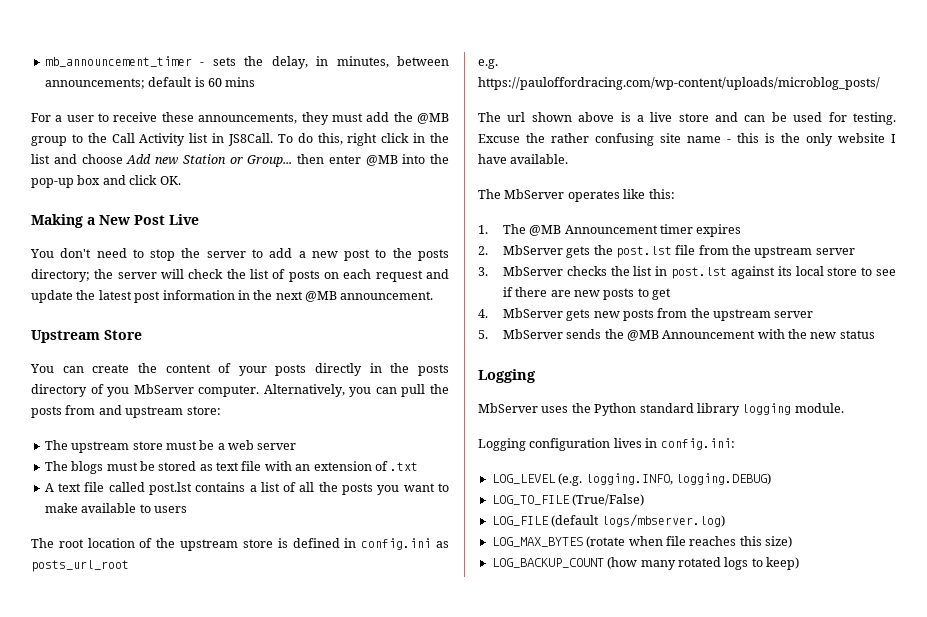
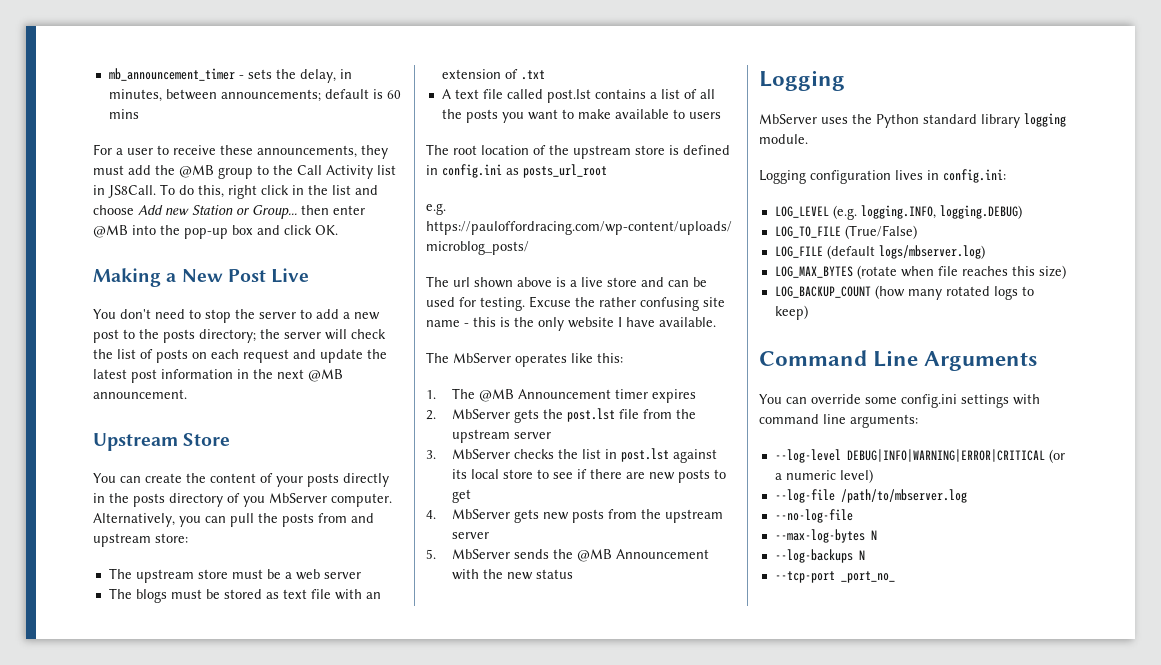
(799, 563) none -> [759,350,1038,371] [759,394,1040,408] [759,414,918,428] [774,449,1065,463] [774,469,873,483] [774,489,967,503] [774,509,853,523] [774,529,877,543] [774,549,865,563] [774,571,895,583] // Command Line Arguments // You can override some config.ini settings with command line arguments: // --log-level DEBUG|INFO|WARNING|ERROR|CRITICAL (or a numeric level) // --log-file /path/to/mbserver.log // --no-log-file // --max-log-bytes N // --log-backups N // --tcp-port _port_no_

